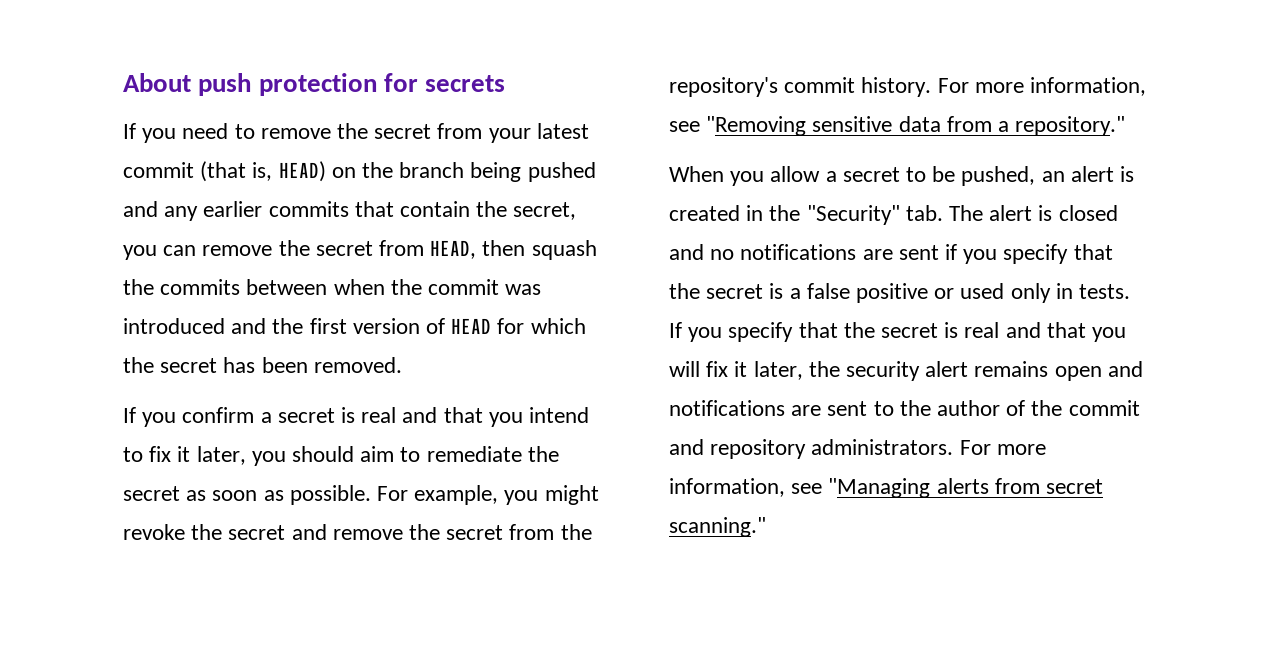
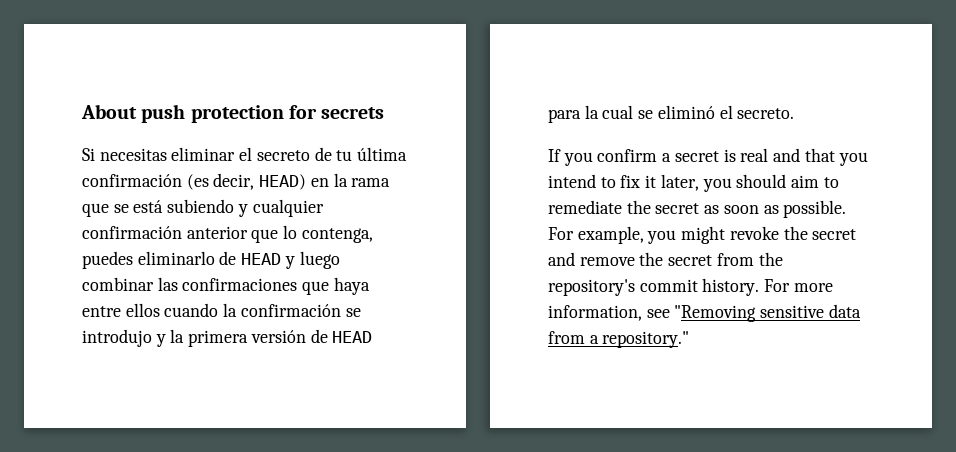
[123,123,589,143] [123,161,596,182] [123,201,577,221] [123,240,597,260] [123,279,542,295] [123,318,586,334] [123,357,402,373] If you need to remove the secret from your latest commit (that is, HEAD) on the branch being pushed and any earlier commits that contain the secret, you can remove the secret from HEAD, then squash the commits between when the commit was introduced and the first version of HEAD for which the secret has been removed. -> [82,147,408,161] [82,173,391,190] [82,199,324,217] [82,225,373,243] [82,251,340,269] [82,277,370,295] [82,303,361,317] [82,329,373,347] [548,105,795,123] Si necesitas eliminar el secreto de tu última confirmación (es decir, HEAD) en la rama que se está subiendo y cualquier confirmación anterior que lo contenga, puedes eliminarlo de HEAD y luego combinar las confirmaciones que haya entre ellos cuando la confirmación se introdujo y la primera versión de HEAD para la cual se eliminó el secreto.
[669,166,1135,186] [669,205,1118,225] [669,244,1113,264] [669,283,1131,303] [669,322,1127,342] [669,361,1143,381] [669,400,1140,416] [669,439,1046,459] [669,478,1104,498] [669,517,766,537] // When you allow a secret to be pushed, an alert is created in the "Security" tab. The alert is closed and no notifications are sent if you specify that the secret is a false positive or used only in tests. If you specify that the secret is real and that you will fix it later, the security alert remains open and notifications are sent to the author of the commit and repository administrators. For more information, see "Managing alerts from secret scanning." -> (690, 339) none

